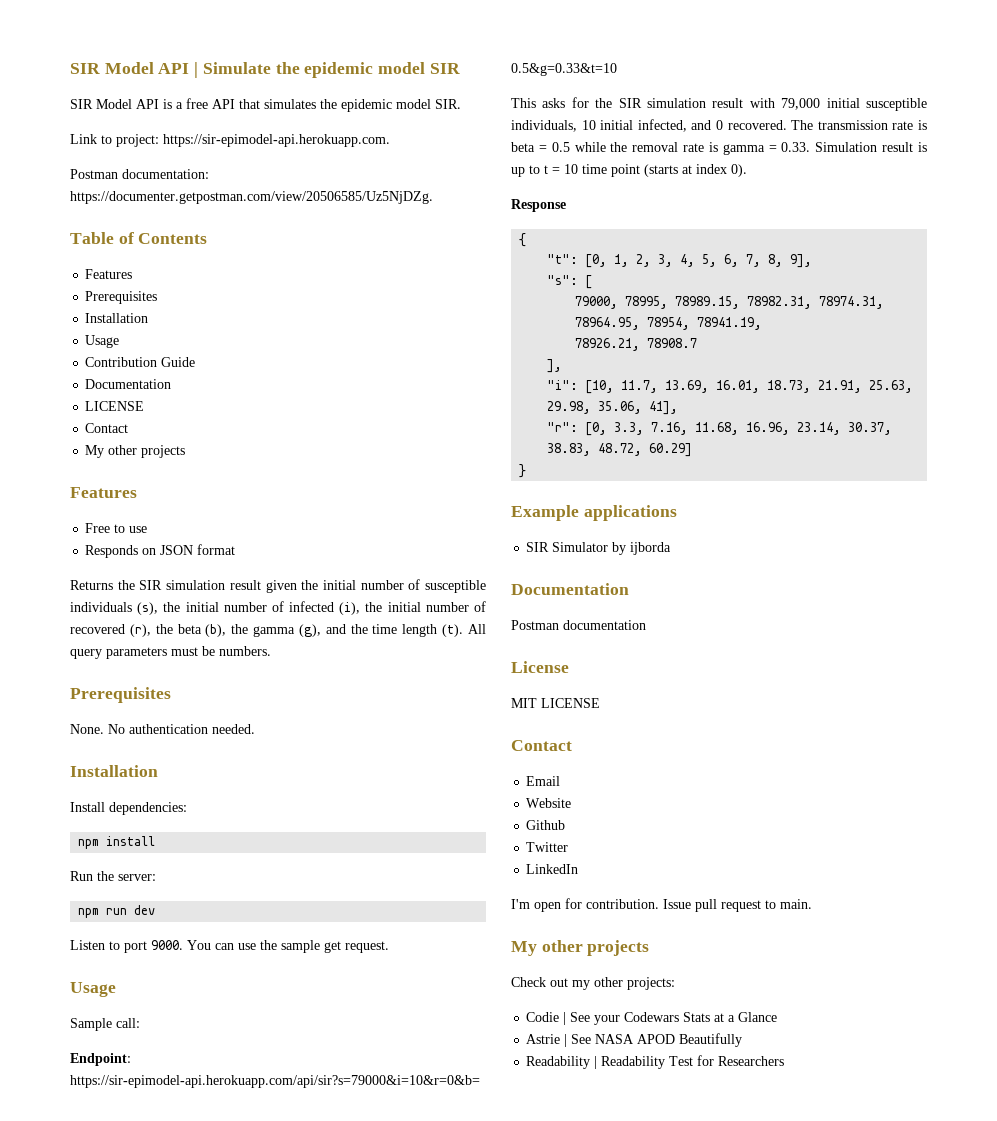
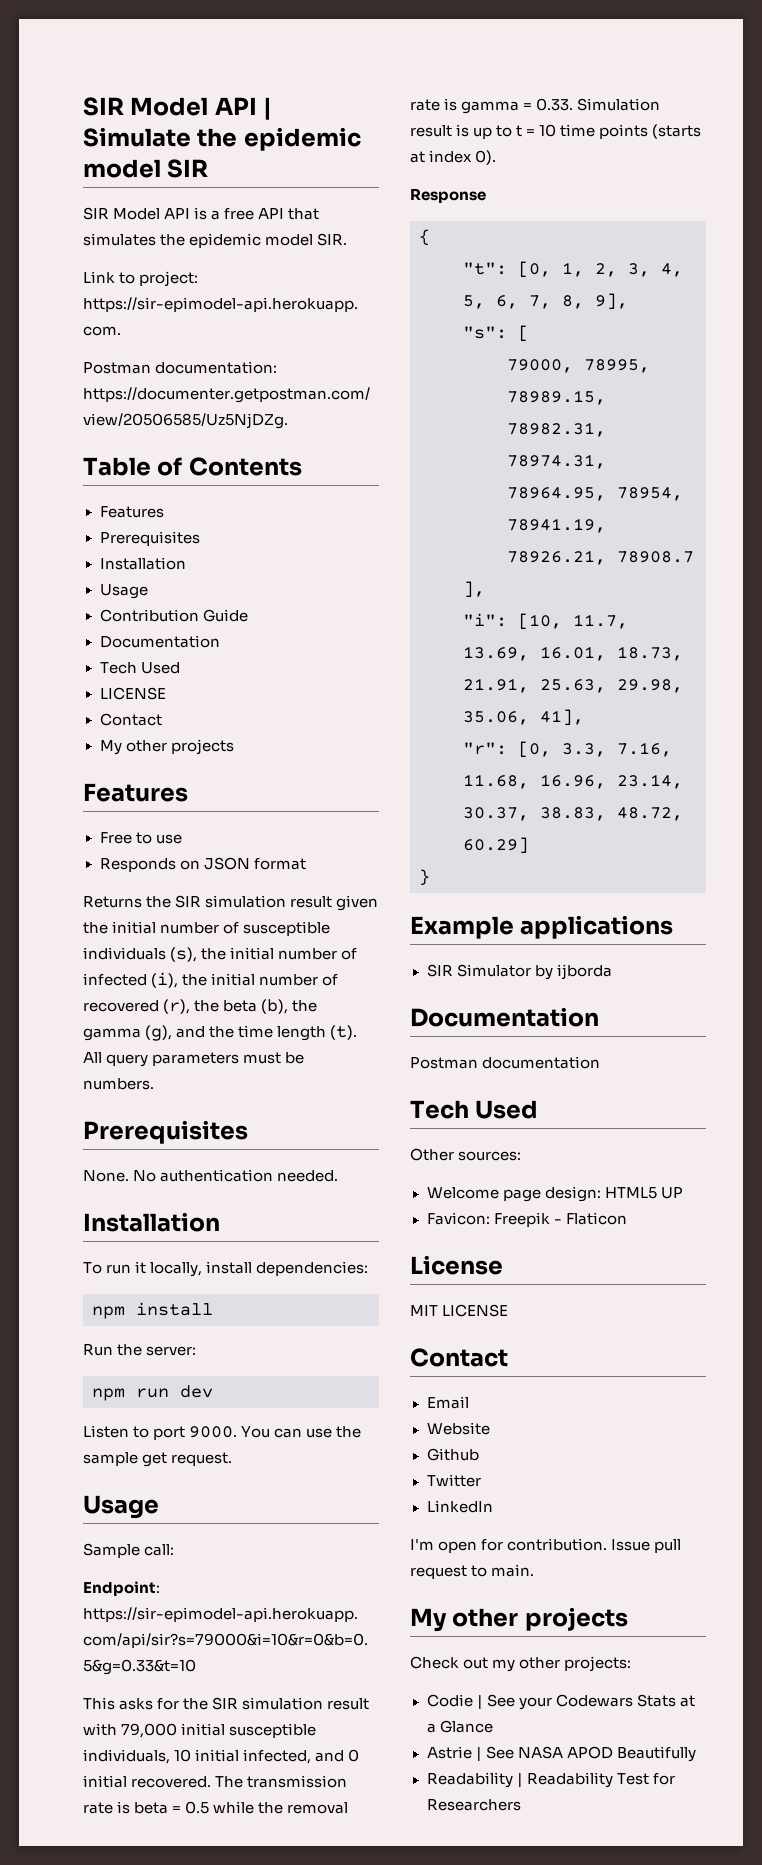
(172, 384) none -> [99,662,180,674] // Tech Used
[70,802,105,812] Install -> [83,1261,253,1277] To run it locally, install
(723, 125) none -> [83,1775,127,1788] initial
[611,164,640,177] point -> [599,124,649,139] points
(646, 625) none -> [410,1100,539,1119] [410,1148,522,1161] [426,1186,683,1202] [426,1212,627,1227] // Tech Used // Other sources: // Welcome page design: HTML5 UP // Favicon: Freepik - Flaticon

